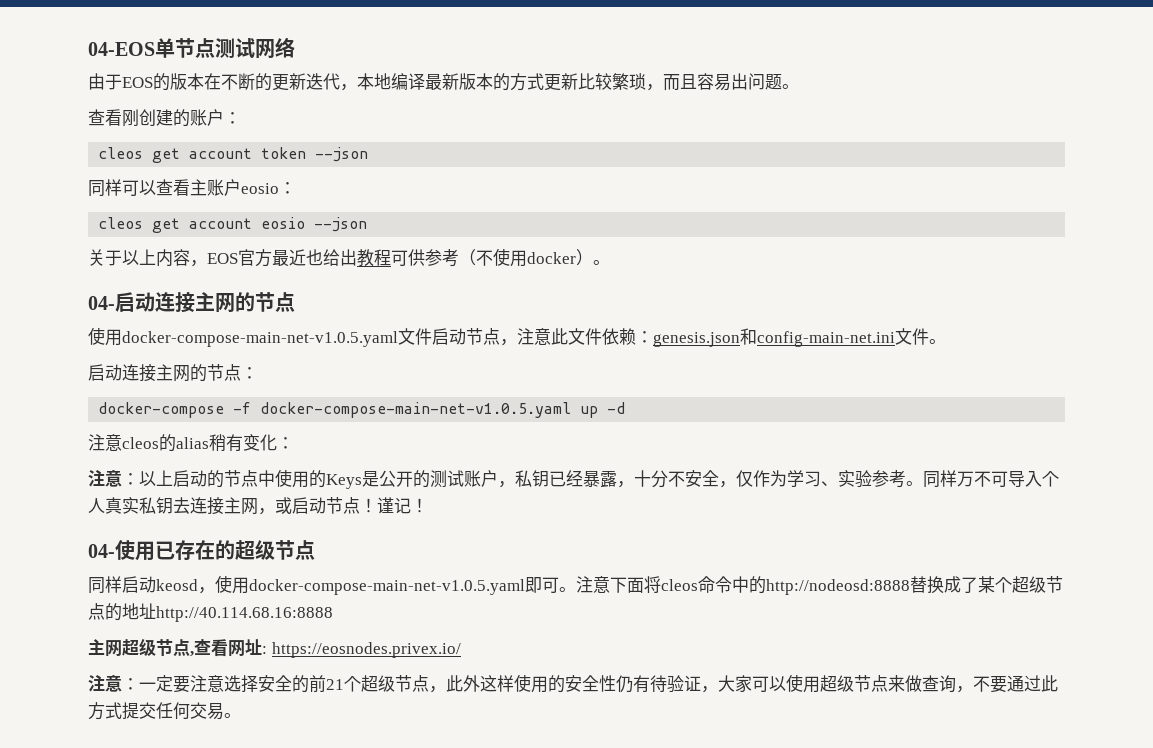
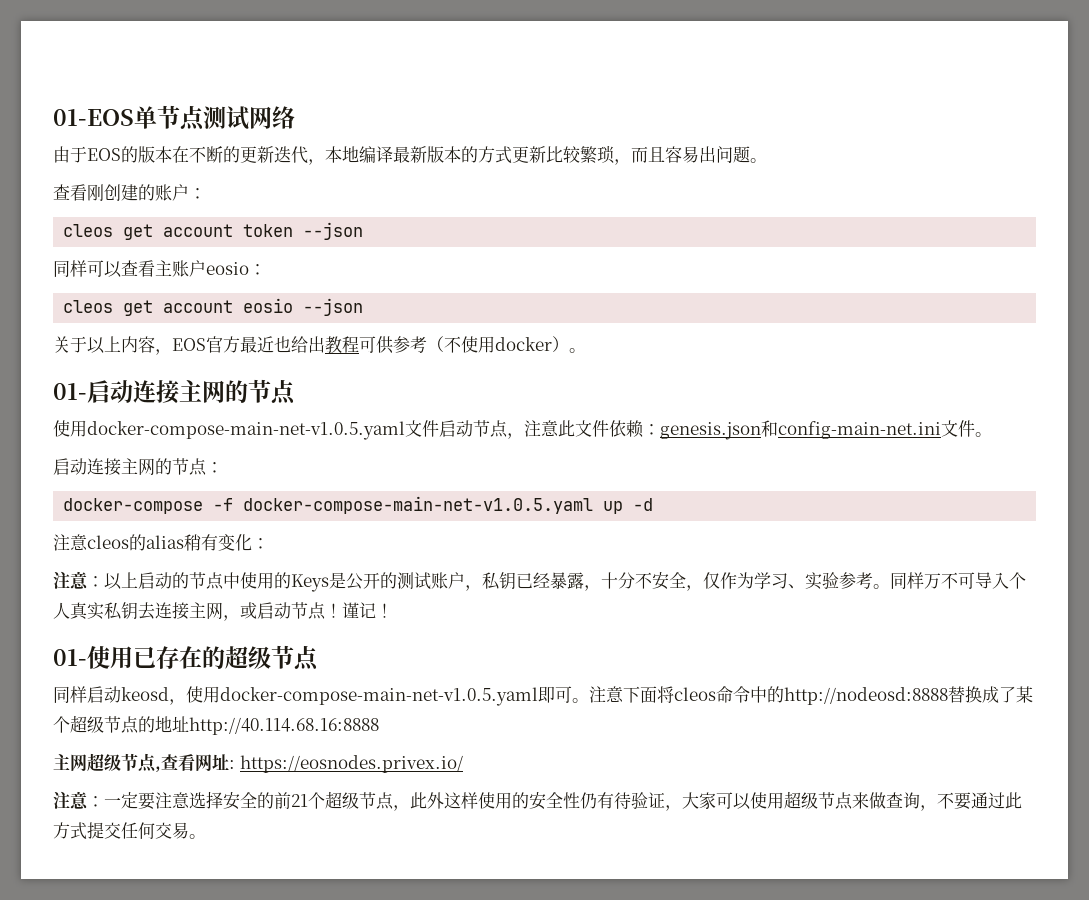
[88,42,155,56] 04-EOS -> [53,109,134,126] 01-EOS
[88,296,115,310] 04- -> [53,383,87,400] 01-
[88,544,115,558] 04- -> [53,649,87,666] 01-

